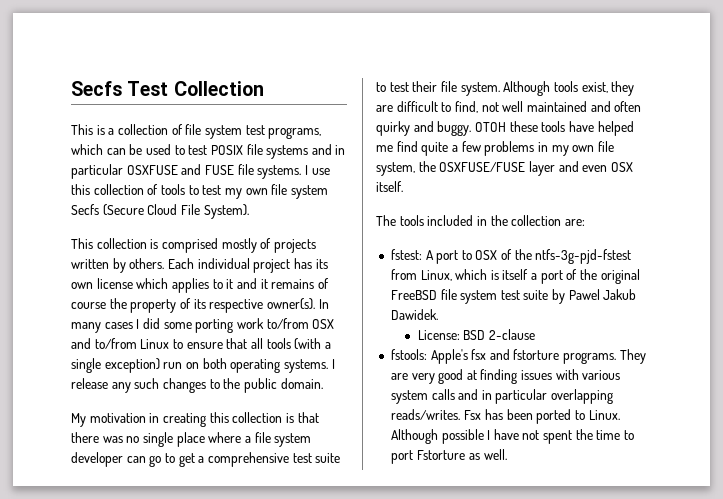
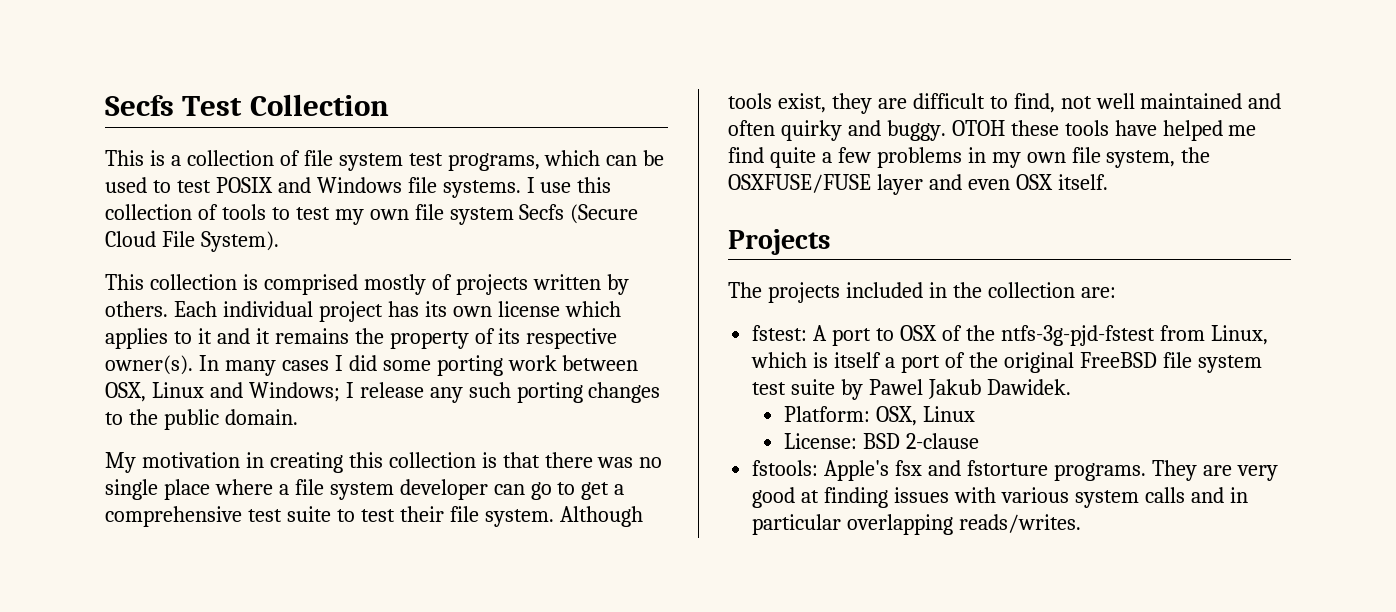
[246,144,346,159] [71,164,234,179] file systems and in particular OSXFUSE and FUSE -> [277,177,402,193] and Windows
[317,278,329,289] [71,302,106,309] of course -> (349, 336) none
[266,318,335,329] [71,338,331,350] [71,358,328,373] to/from OSX and to/from Linux to ensure that all tools (with a single exception) run on both operating systems. -> [562,355,639,371] [105,382,340,402] between OSX, Linux and Windows;
(160, 383) none -> [516,382,583,403] porting
(403, 186) none -> [728,229,830,255] // Projects
[399,215,424,226] tools -> [767,282,840,303] projects
(438, 314) none -> [783,406,975,426] // Platform: OSX, Linux
[463,409,620,424] [390,429,635,444] [390,449,507,464] Fsx has been ported to Linux. Although possible I have not spent the time to port Fstorture as well. -> (1082, 523) none

